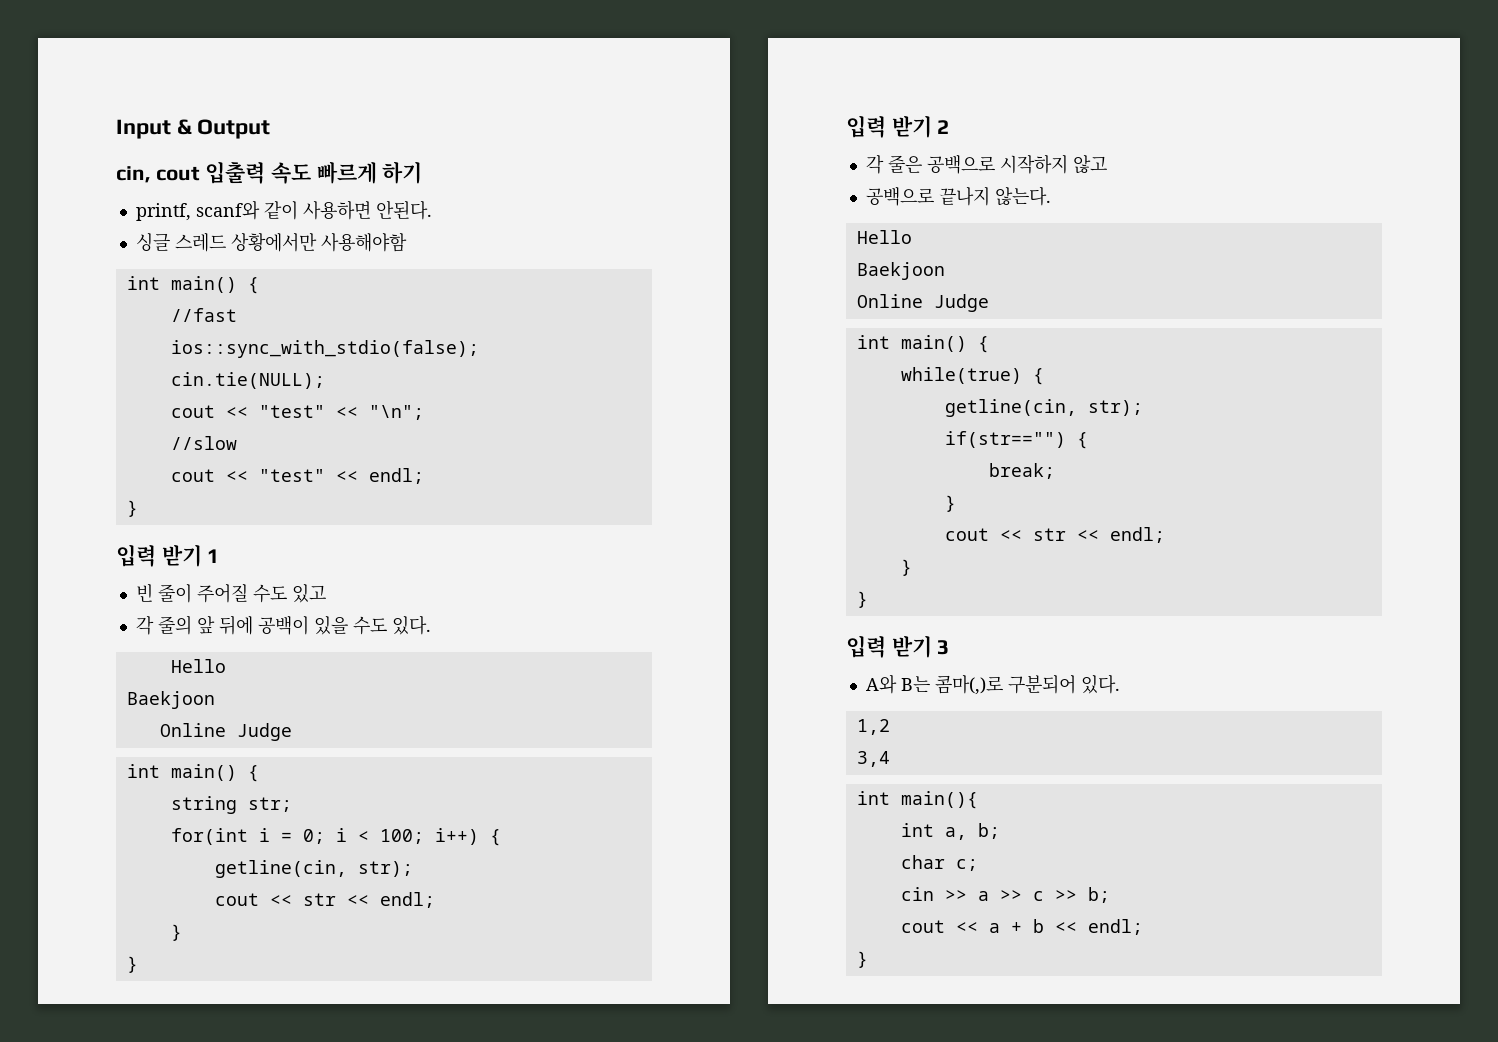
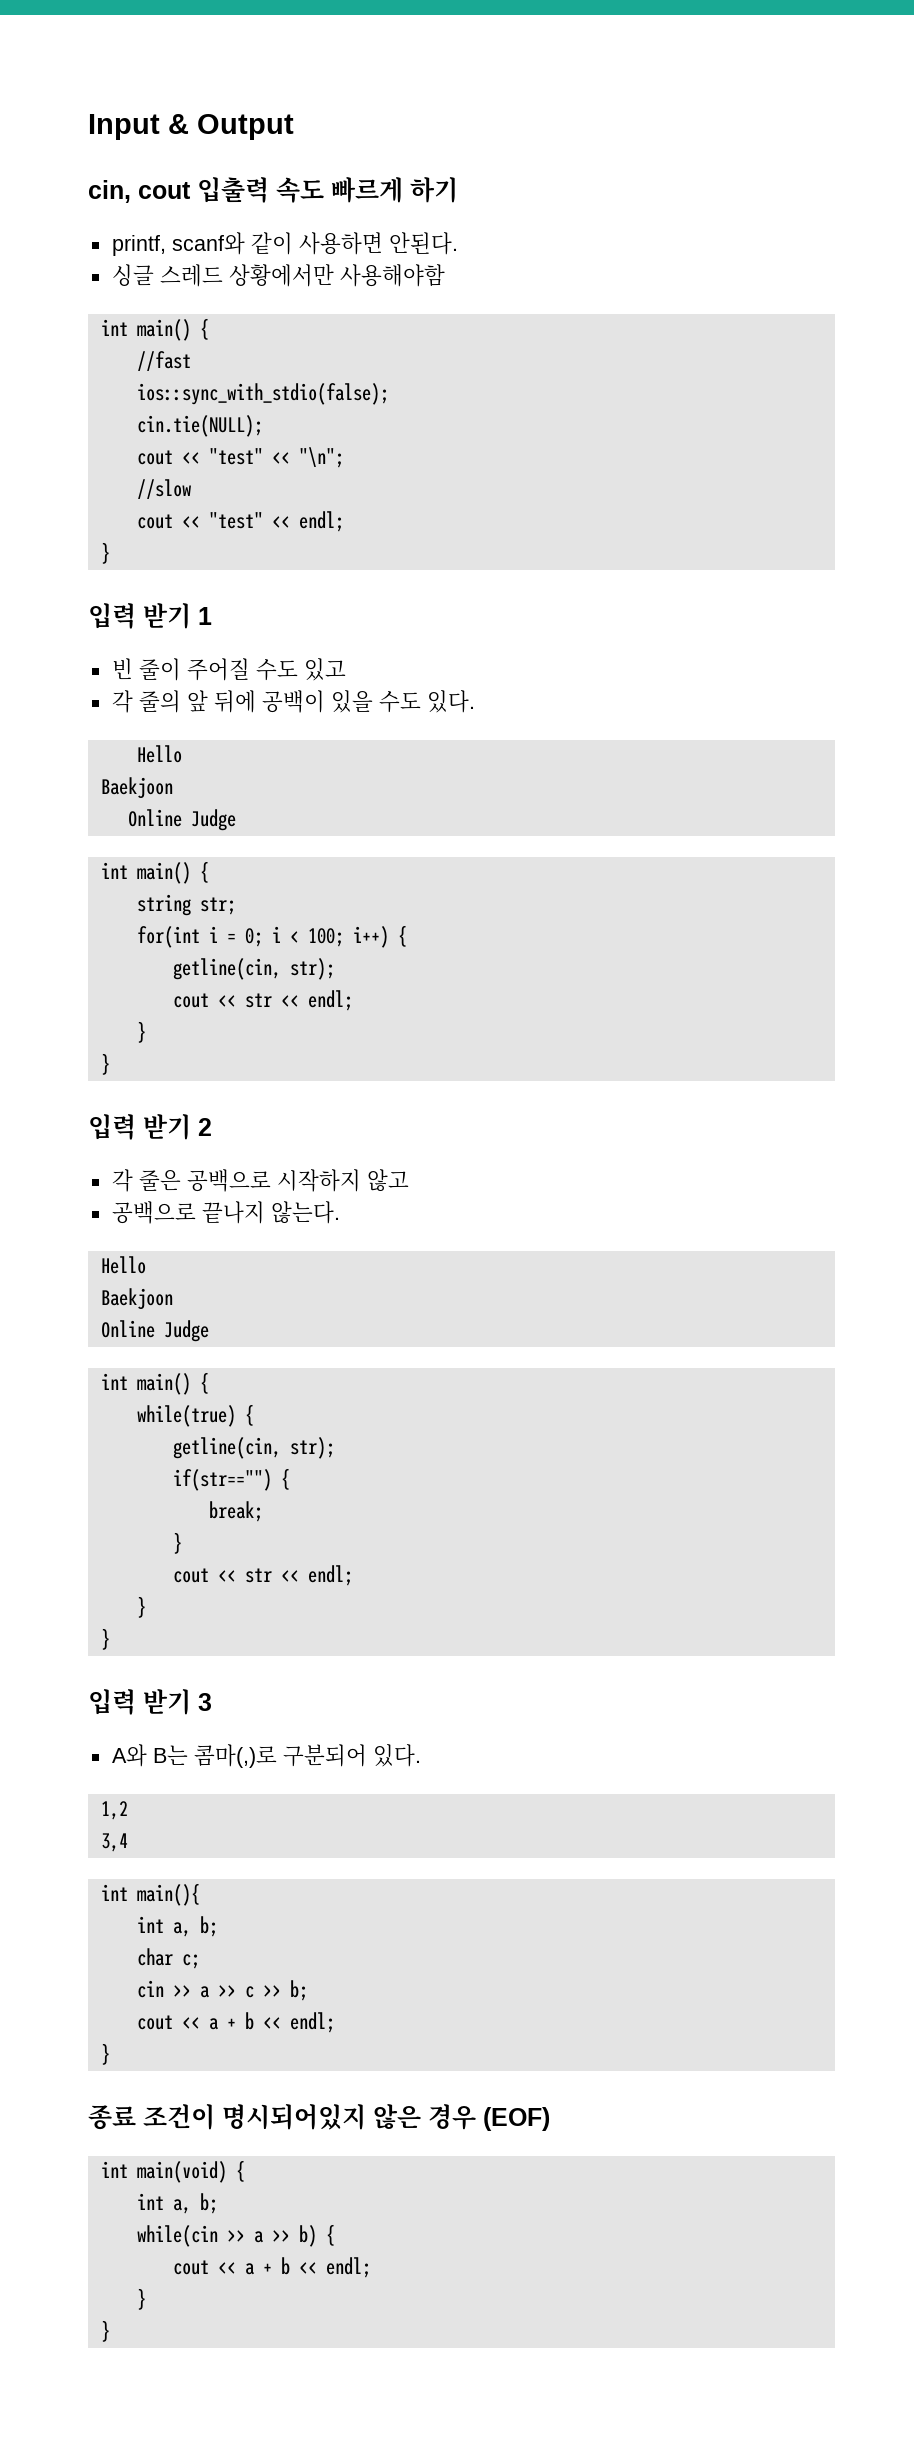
(868, 959) none -> [88,2104,550,2131] [100,2160,245,2183] [136,2193,218,2214] [136,2224,335,2247] [172,2257,371,2278] [136,2288,146,2310] [100,2320,110,2342] // 종료 조건이 명시되어있지 않은 경우 (EOF) // int main(void) { // int a, b; // while(cin >> a >> b) { // cout << a + b << endl; // } // }

